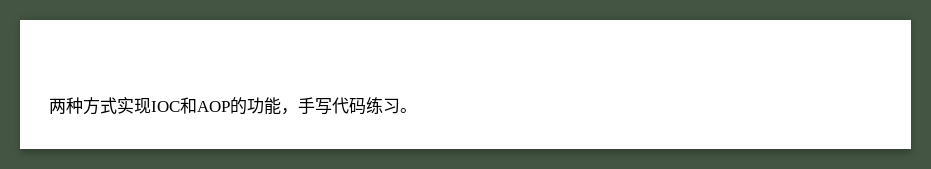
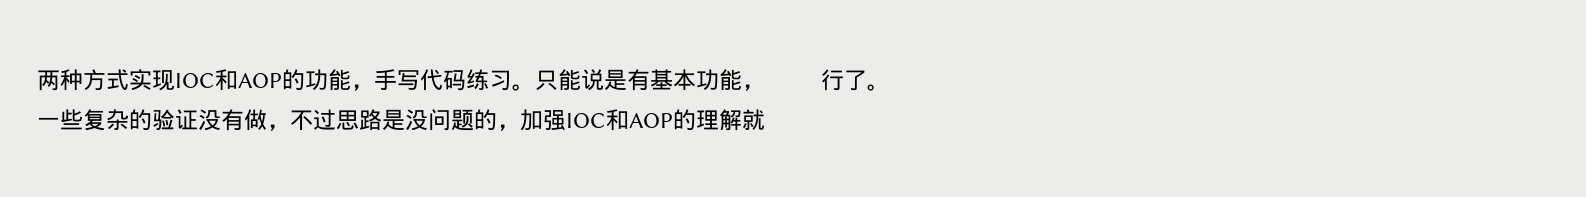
(417, 110) none -> [535,69,765,91] [37,109,765,131] [821,69,890,91] 只能说是有基本功能，一些复杂的验证没有做，不过思路是没问题的，加强IOC和AOP的理解就行了。

